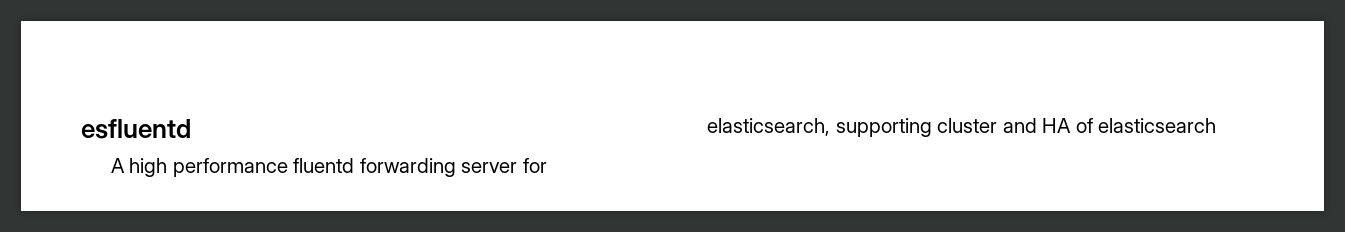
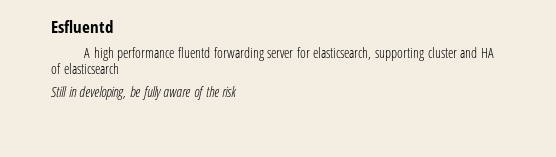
[81,119,191,139] esfluentd -> [51,20,113,33] Esfluentd
(1217, 125) none -> [51,86,238,100] // Still in developing, be fully aware of the risk

